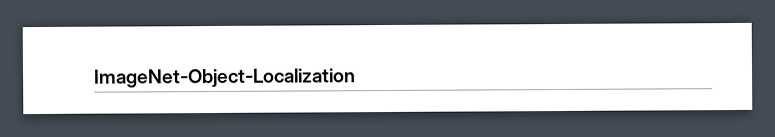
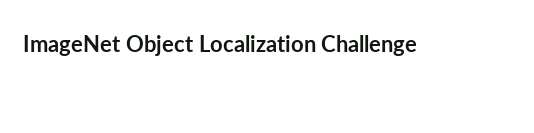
[94,68,356,88] ImageNet-Object-Localization -> [23,35,418,56] ImageNet Object Localization Challenge

